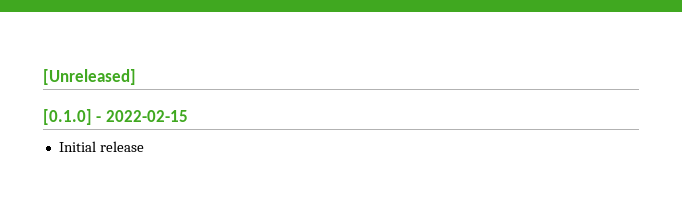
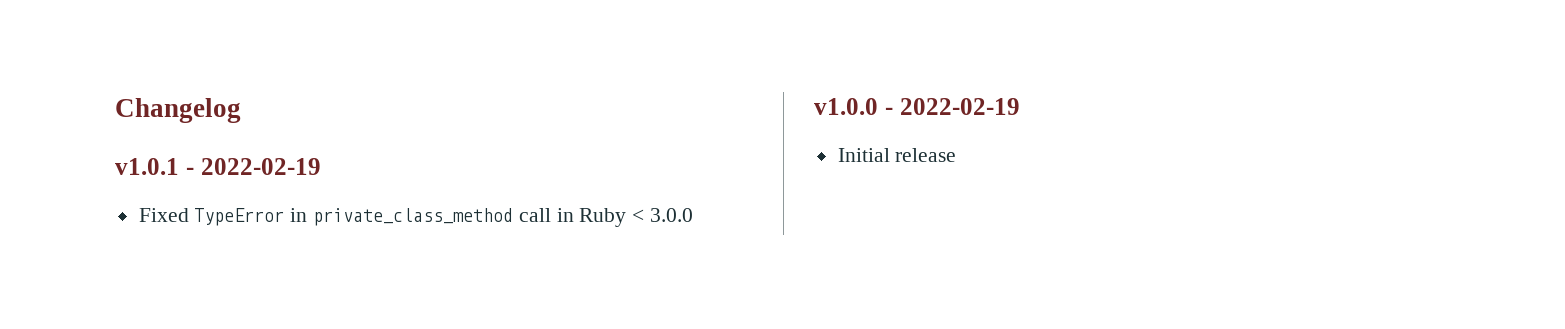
[43,69,136,85] [43,109,188,125] [Unreleased] // [0.1.0] - 2022-02-15 -> [115,98,241,123] [115,158,321,175] [138,208,694,227] [814,98,1020,115] Changelog // v1.0.1 - 2022-02-19 // Fixed TypeError in private_class_method call in Ruby < 3.0.0 // v1.0.0 - 2022-02-19

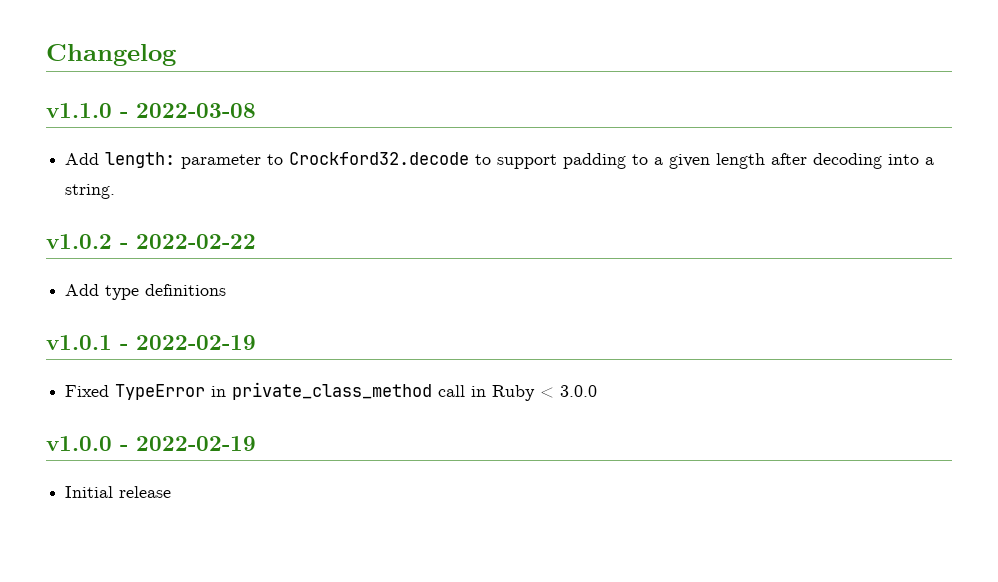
(241, 110) none -> [46,103,256,118] [65,152,935,169] [65,184,116,199] [46,234,256,249] [65,284,227,300] // v1.1.0 - 2022-03-08 // Add length: parameter to Crockford32.decode to support padding to a given length after decoding into a string. // v1.0.2 - 2022-02-22 // Add type definitions

